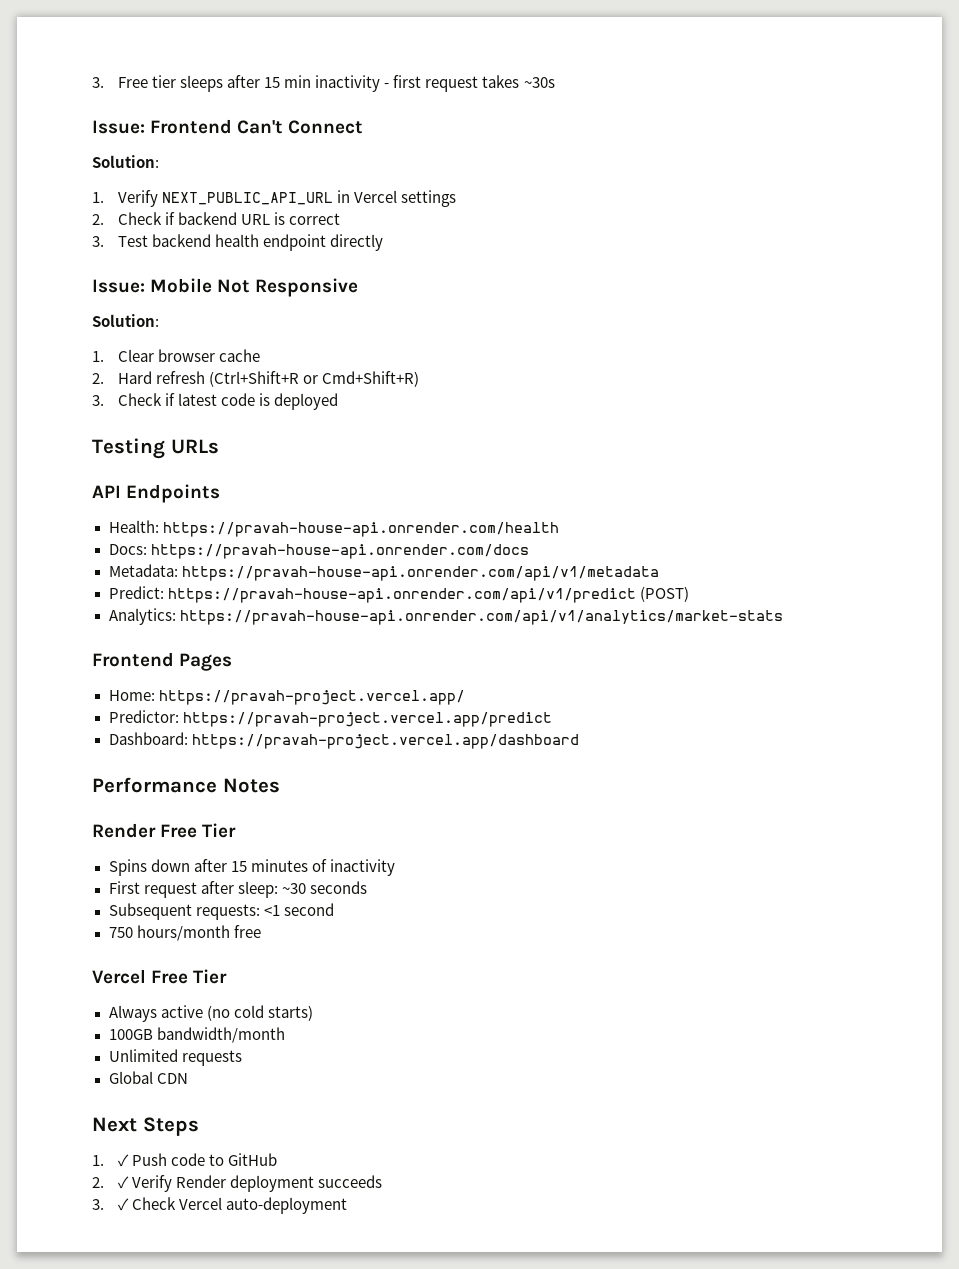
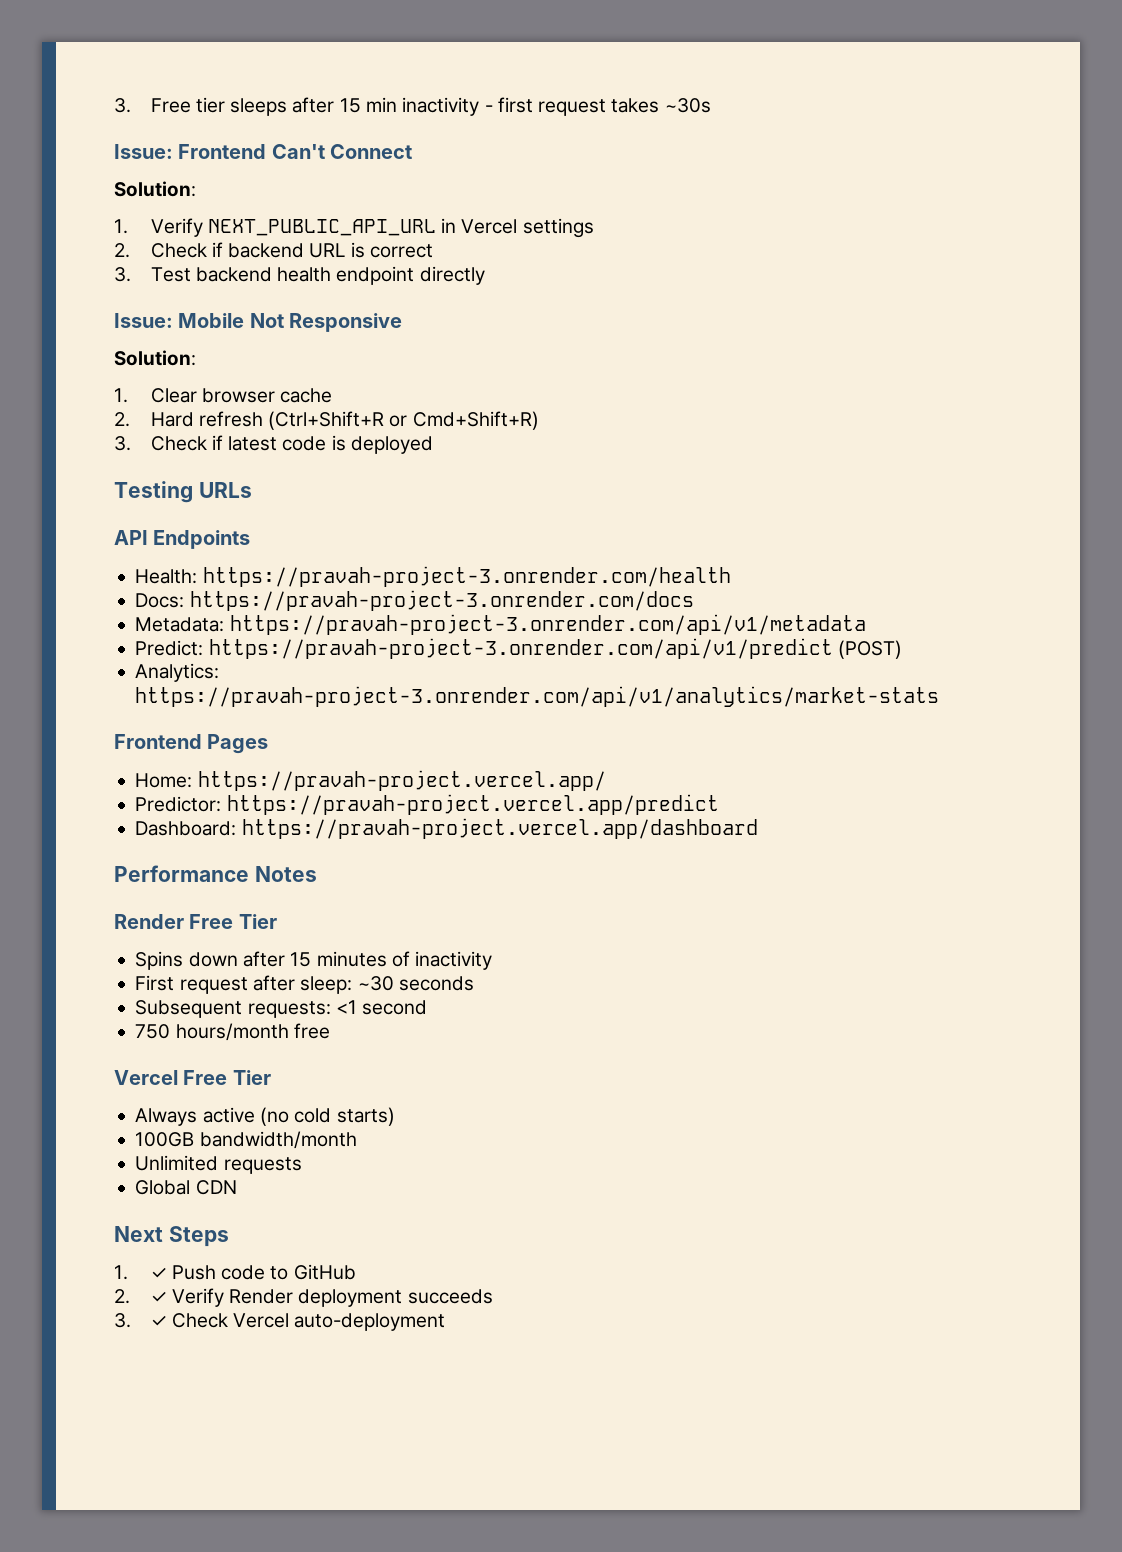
[162,522,559,537] https://pravah-house-api.onrender.com/health -> [202,566,731,587] https://pravah-project-3.onrender.com/health
[150,544,529,559] https://pravah-house-api.onrender.com/docs -> [189,590,694,611] https://pravah-project-3.onrender.com/docs
[181,566,659,581] https://pravah-house-api.onrender.com/api/v1/metadata -> [229,614,866,635] https://pravah-project-3.onrender.com/api/v1/metadata
[167,588,636,603] https://pravah-house-api.onrender.com/api/v1/predict -> [208,638,833,659] https://pravah-project-3.onrender.com/api/v1/predict
[179,610,783,625] https://pravah-house-api.onrender.com/api/v1/analytics/market-stats -> [135,686,940,707] https://pravah-project-3.onrender.com/api/v1/analytics/market-stats

